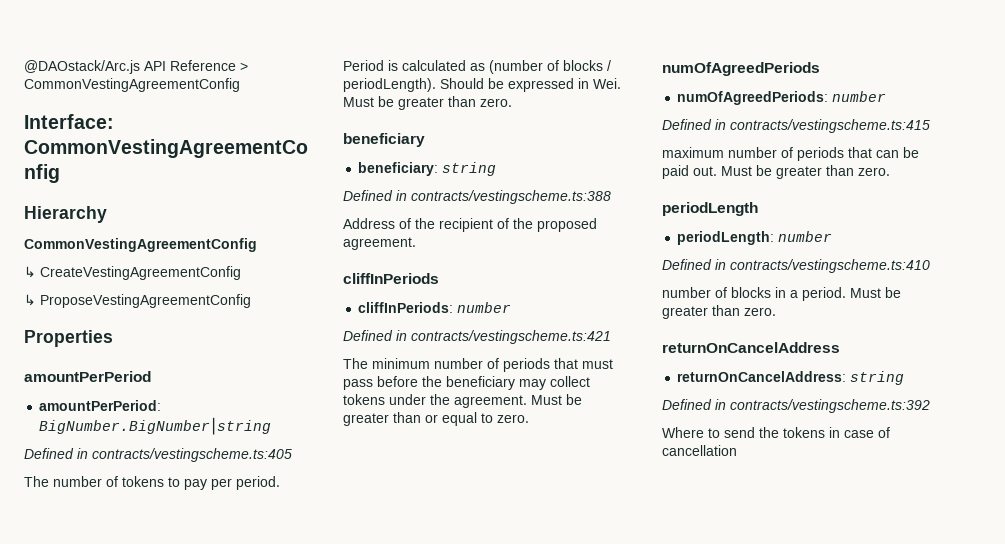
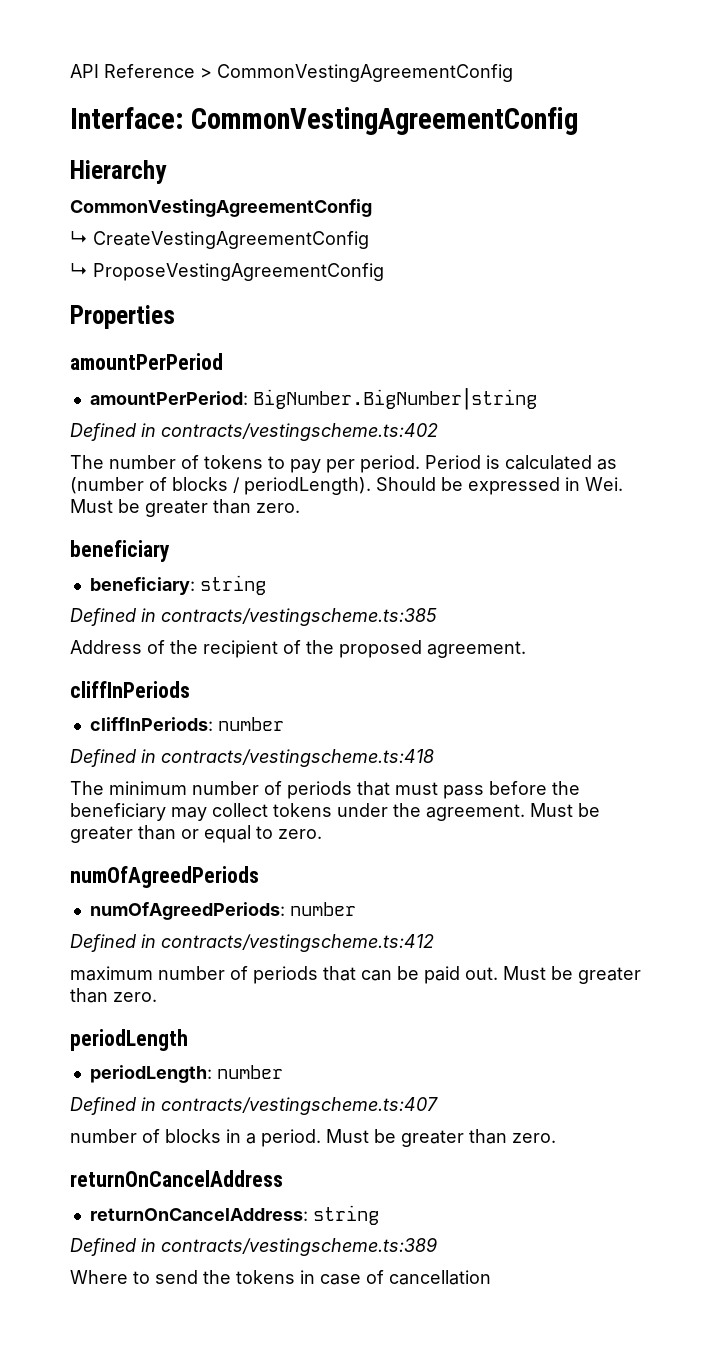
[24,60,140,74] @DAOstack/Arc.js -> (70, 71) none
[92,448,292,462] contracts/vestingscheme.ts:405 -> [161,423,438,441] contracts/vestingscheme.ts:402
[411,190,611,204] contracts/vestingscheme.ts:388 -> [161,608,437,626] contracts/vestingscheme.ts:385
[411,330,611,344] contracts/vestingscheme.ts:421 -> [161,749,434,767] contracts/vestingscheme.ts:418
[730,119,930,133] contracts/vestingscheme.ts:415 -> [161,934,434,952] contracts/vestingscheme.ts:412
[730,259,930,273] contracts/vestingscheme.ts:410 -> [161,1097,438,1115] contracts/vestingscheme.ts:407
[730,399,930,413] contracts/vestingscheme.ts:392 -> [161,1237,438,1256] contracts/vestingscheme.ts:389

